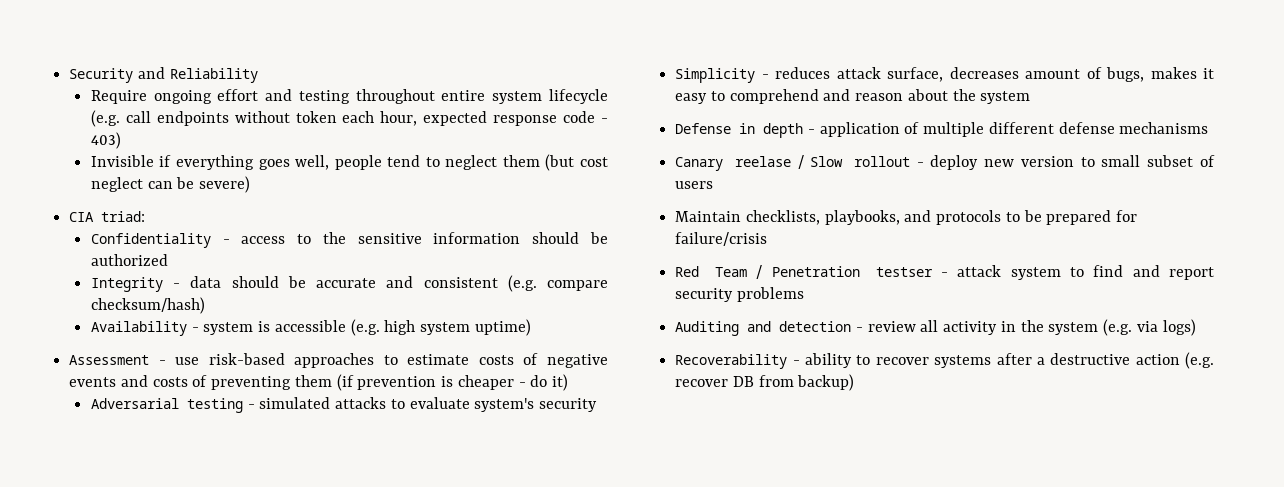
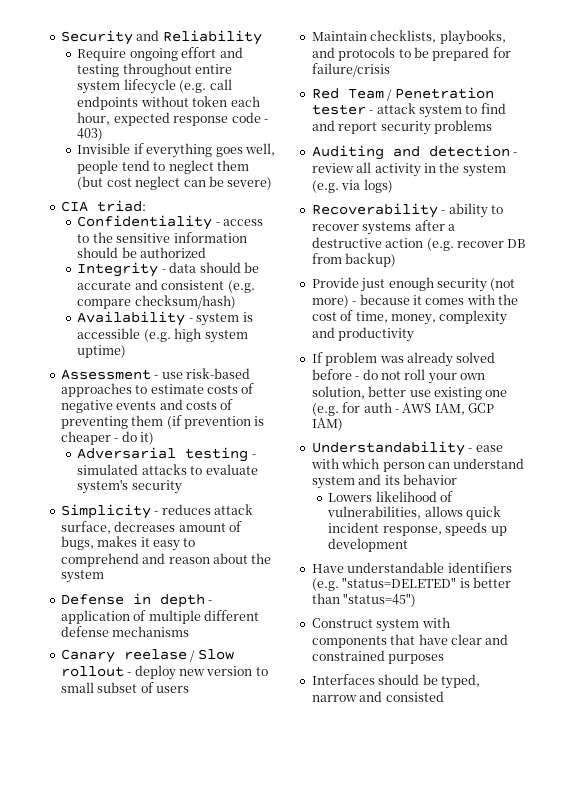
[875,267,933,277] testser -> [311,104,366,115] tester
(855, 382) none -> [311,277,516,292] [311,294,518,308] [311,310,508,325] [311,327,415,342] [311,352,496,367] [311,369,485,384] [311,386,508,400] [311,402,494,416] [311,418,343,431] [311,441,503,456] [310,458,525,472] [311,474,457,489] [328,491,454,502] [327,506,502,520] [328,522,507,536] [328,538,409,552] [311,562,512,573] [311,577,511,591] [311,593,417,607] [311,617,450,632] [311,634,509,648] [311,650,445,664] [311,674,480,689] [311,691,444,702] // Provide just enough security (not more) - because it comes with the cost of time, money, complexity and productivity // If problem was already solved before - do not roll your own solution, better use existing one (e.g. for auth - AWS IAM, GCP IAM) // Understandability - ease with which person can understand system and its behavior // Lowers likelihood of vulnerabilities, allows quick incident response, speeds up development // Have understandable identifiers (e.g. "status=DELETED" is better than "status=45") // Construct system with components that have clear and constrained purposes // Interfaces should be typed, narrow and consisted

